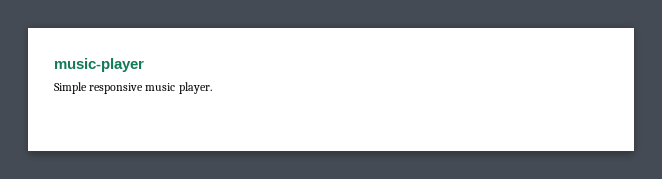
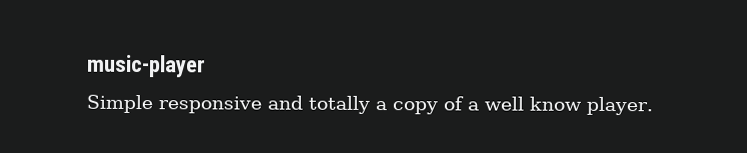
[145,83,176,91] music -> [267,95,582,115] and totally a copy of a well know

